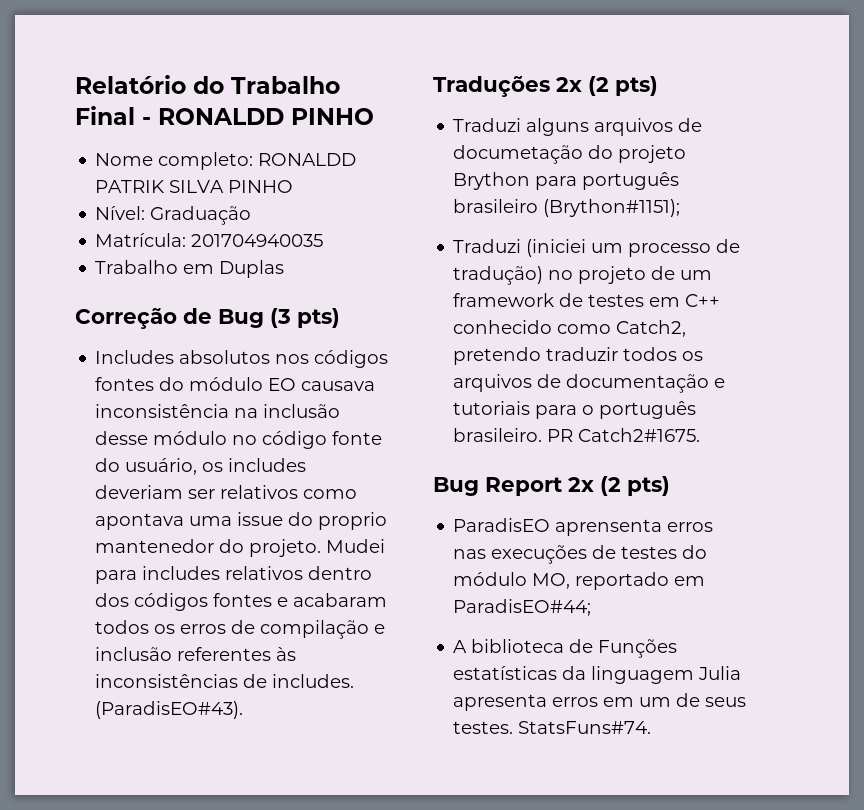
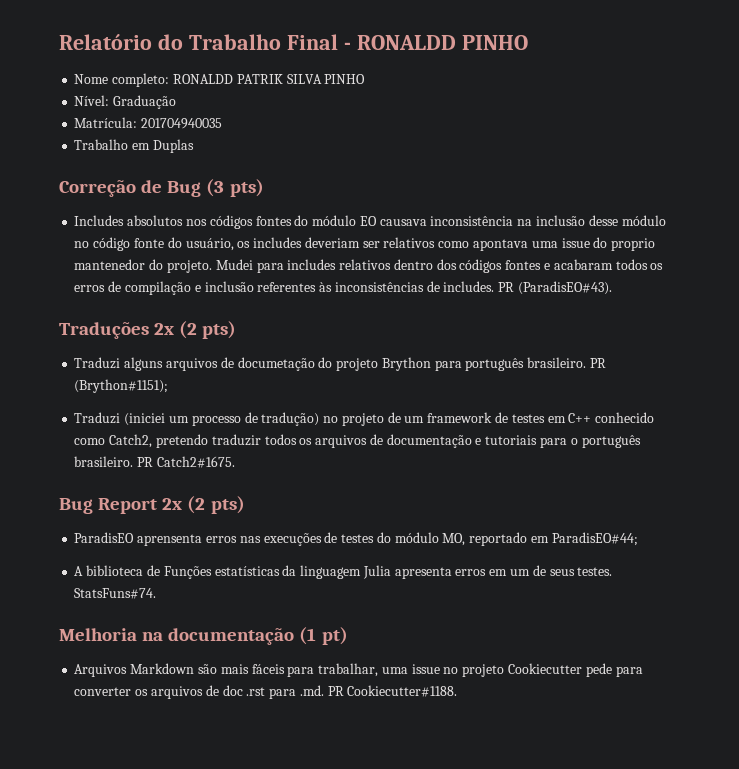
(355, 681) none -> [498,282,515,292] PR
[453,199,539,213] brasileiro -> [527,357,606,368] brasileiro. PR
(652, 727) none -> [59,627,348,645] [74,663,643,677] [74,685,458,699] // Melhoria na documentação (1 pt) // Arquivos Markdown são mais fáceis para trabalhar, uma issue no projeto Cookiecutter pede para converter os arquivos de doc .rst para .md. PR Cookiecutter#1188.

